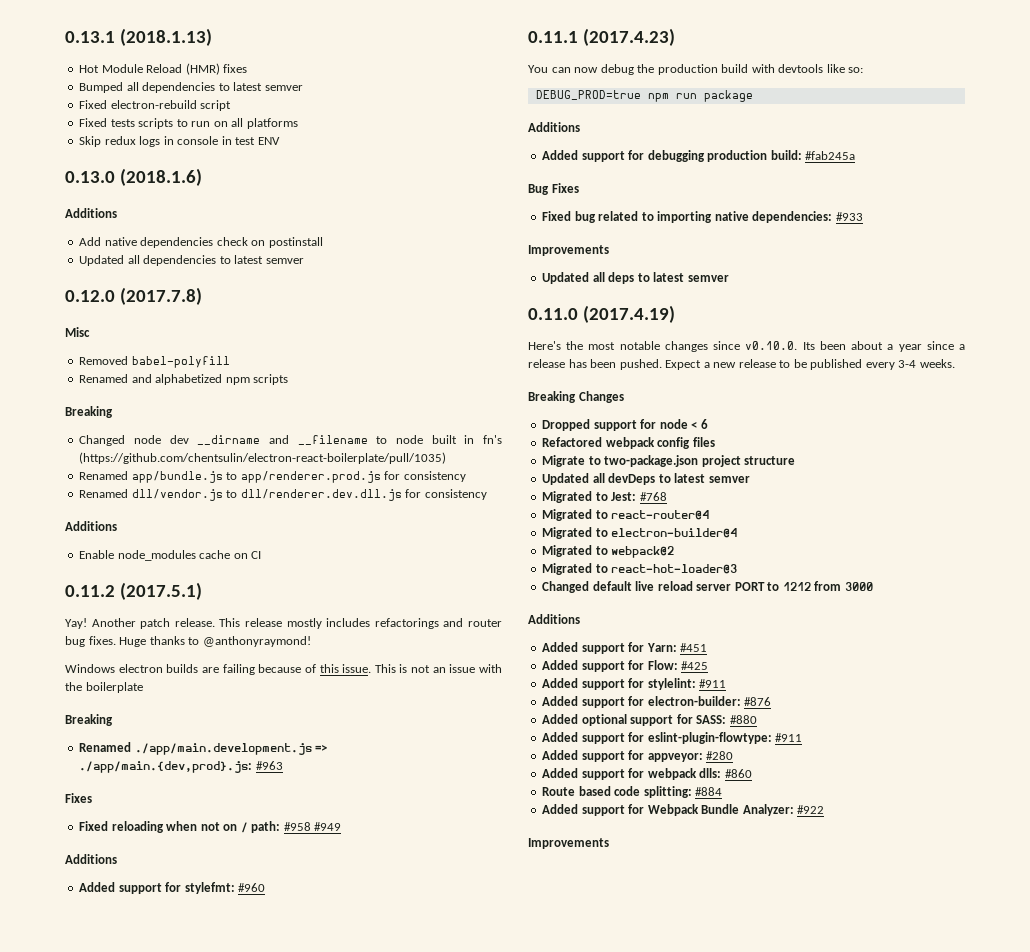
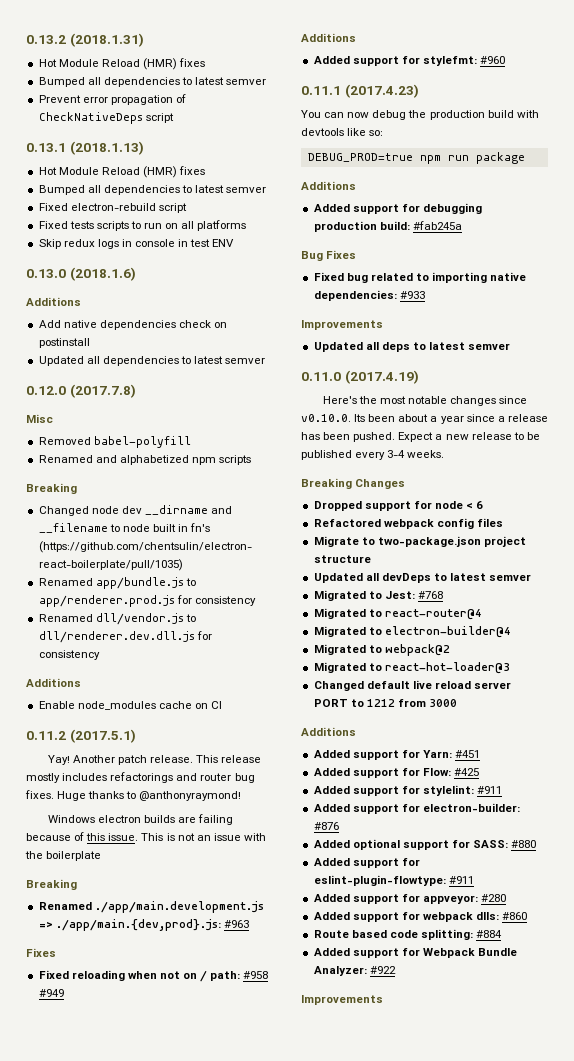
(65, 37) none -> [26,33,144,47] [38,58,206,70] [38,77,267,87] [38,94,186,105] [38,112,174,124] 0.13.2 (2018.1.31) // Hot Module Reload (HMR) fixes // Bumped all dependencies to latest semver // Prevent error propagation of CheckNativeDeps script //

